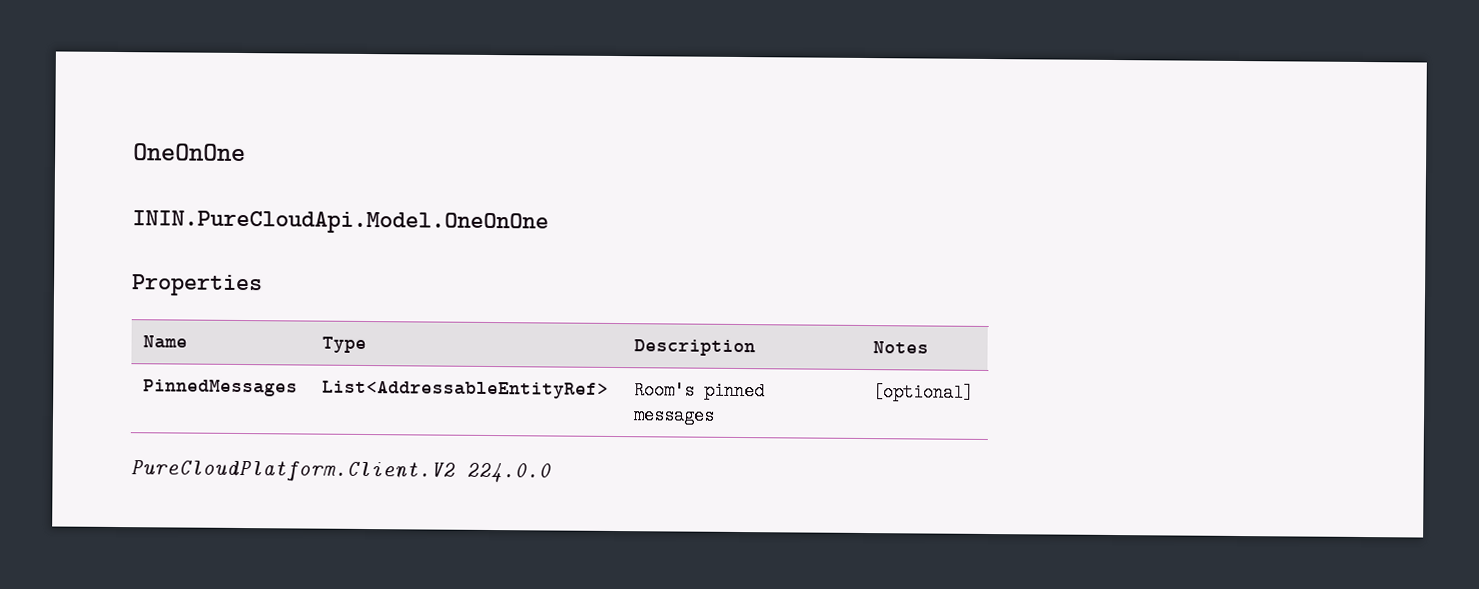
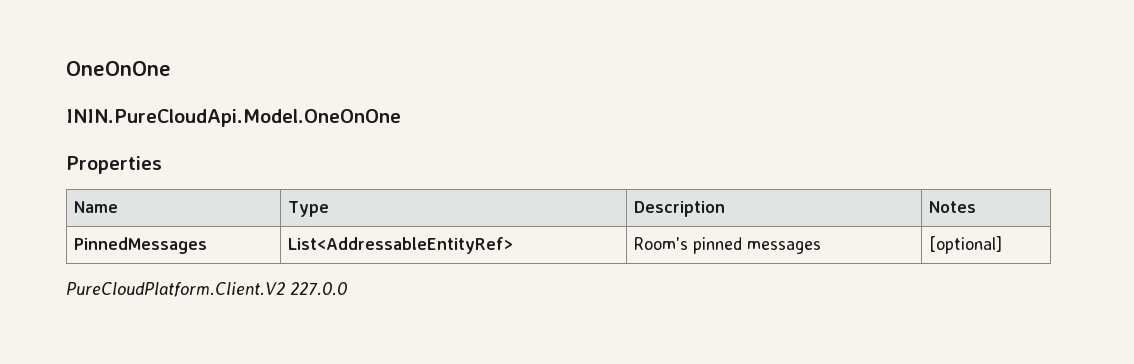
[466,462,551,483] 224.0.0 -> [289,282,347,296] 227.0.0

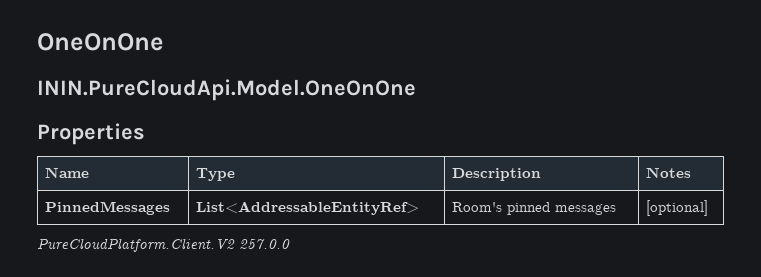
[289,282,347,296] 227.0.0 -> [239,239,290,249] 257.0.0

